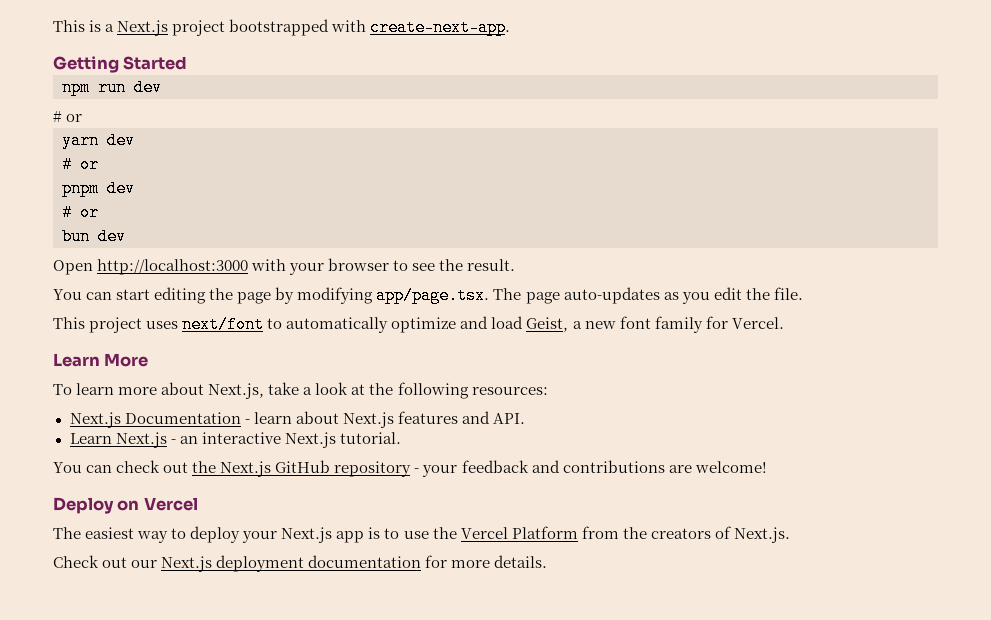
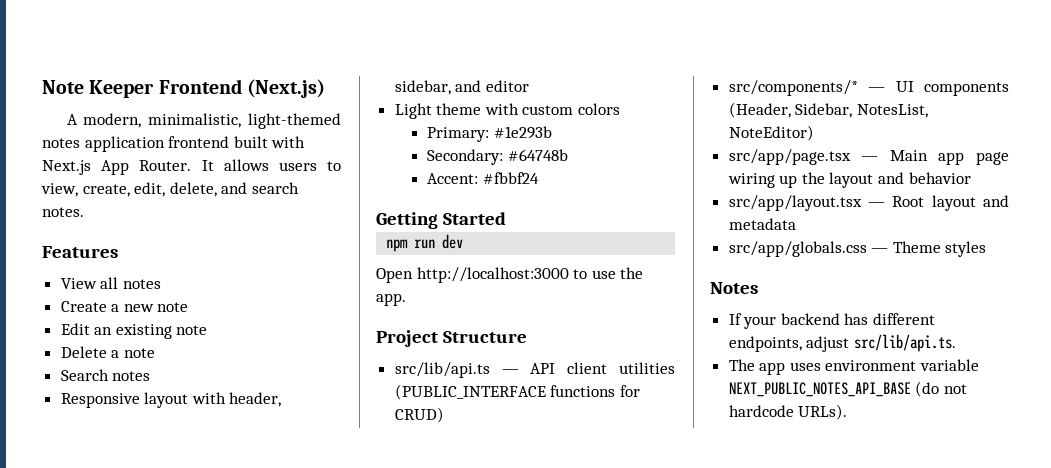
[53,19,511,36] This is a Next.js project bootstrapped with create-next-app. -> [42,79,325,98] [66,113,341,129] [42,136,306,152] [42,159,341,175] [41,182,299,197] [42,207,84,217] [42,246,118,258] [60,277,161,289] [60,301,189,312] [60,323,208,339] [60,346,155,358] [60,369,151,381] [60,392,282,408] [394,80,529,95] [394,103,621,119] [427,126,552,142] [427,149,568,165] [427,172,539,184] Note Keeper Frontend (Next.js) // A modern, minimalistic, light-themed notes application frontend built with Next.js App Router. It allows users to view, create, edit, delete, and search notes. // Features // View all notes // Create a new note // Edit an existing note // Delete a note // Search notes // Responsive layout with header, sidebar, and editor // Light theme with custom colors // Primary: #1e293b // Secondary: #64748b // Accent: #fbbf24
[53,111,83,122] [62,132,135,149] [62,156,99,173] [62,180,135,197] [62,204,99,221] [62,228,126,245] [53,258,516,275] [53,287,803,304] [53,316,784,333] [53,353,149,367] [53,382,548,399] [69,411,525,428] [69,432,401,448] [53,460,767,477] [53,497,198,514] [53,526,790,543] [53,555,548,572] # or // yarn dev // # or // pnpm dev // # or // bun dev // Open http://localhost:3000 with your browser to see the result. // You can start editing the page by modifying app/page.tsx. The page auto-updates as you edit the file. // This project uses next/font to automatically optimize and load Geist, a new font family for Vercel. // Learn More // To learn more about Next.js, take a look at the following resources: // Next.js Documentation - learn about Next.js features and API. // Learn Next.js - an interactive Next.js tutorial. // You can check out the Next.js GitHub repository - your feedback and contributions are welcome! // Deploy on Vercel // The easiest way to deploy your Next.js app is to use the Vercel Platform from the creators of Next.js. // Check out our Next.js deployment documentation for more details. -> [376,267,644,283] [376,293,406,306] [376,330,527,347] [394,362,675,378] [394,384,640,400] [394,407,444,423] [728,80,1009,96] [728,102,928,118] [728,125,814,141] [728,149,1009,165] [727,172,971,188] [728,195,1009,211] [728,218,796,230] [728,241,987,257] [710,282,758,294] [728,313,936,329] [728,334,956,352] [728,359,980,375] [728,381,967,397] [728,404,848,420] Open http://localhost:3000 to use the app. // Project Structure // src/lib/api.ts — API client utilities (PUBLIC_INTERFACE functions for CRUD) // src/components/* — UI components (Header, Sidebar, NotesList, NoteEditor) // src/app/page.tsx — Main app page wiring up the layout and behavior // src/app/layout.tsx — Root layout and metadata // src/app/globals.css — Theme styles // Notes // If your backend has different endpoints, adjust src/lib/api.ts. // The app uses environment variable NEXT_PUBLIC_NOTES_API_BASE (do not hardcode URLs).

